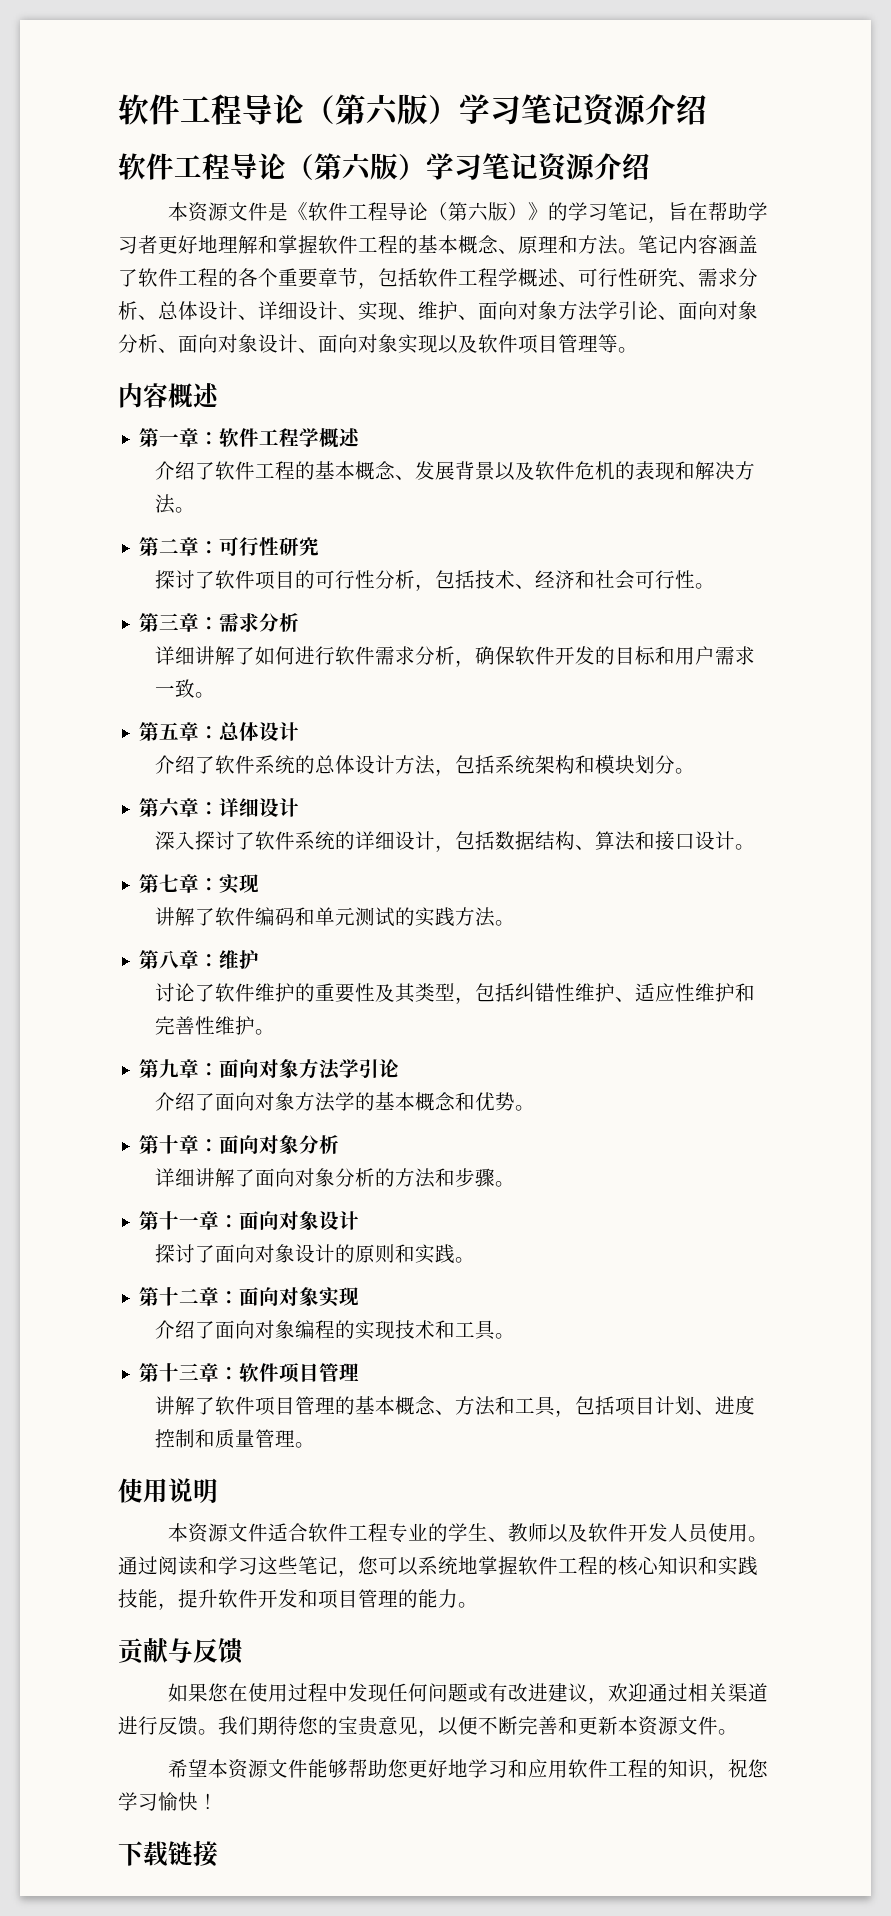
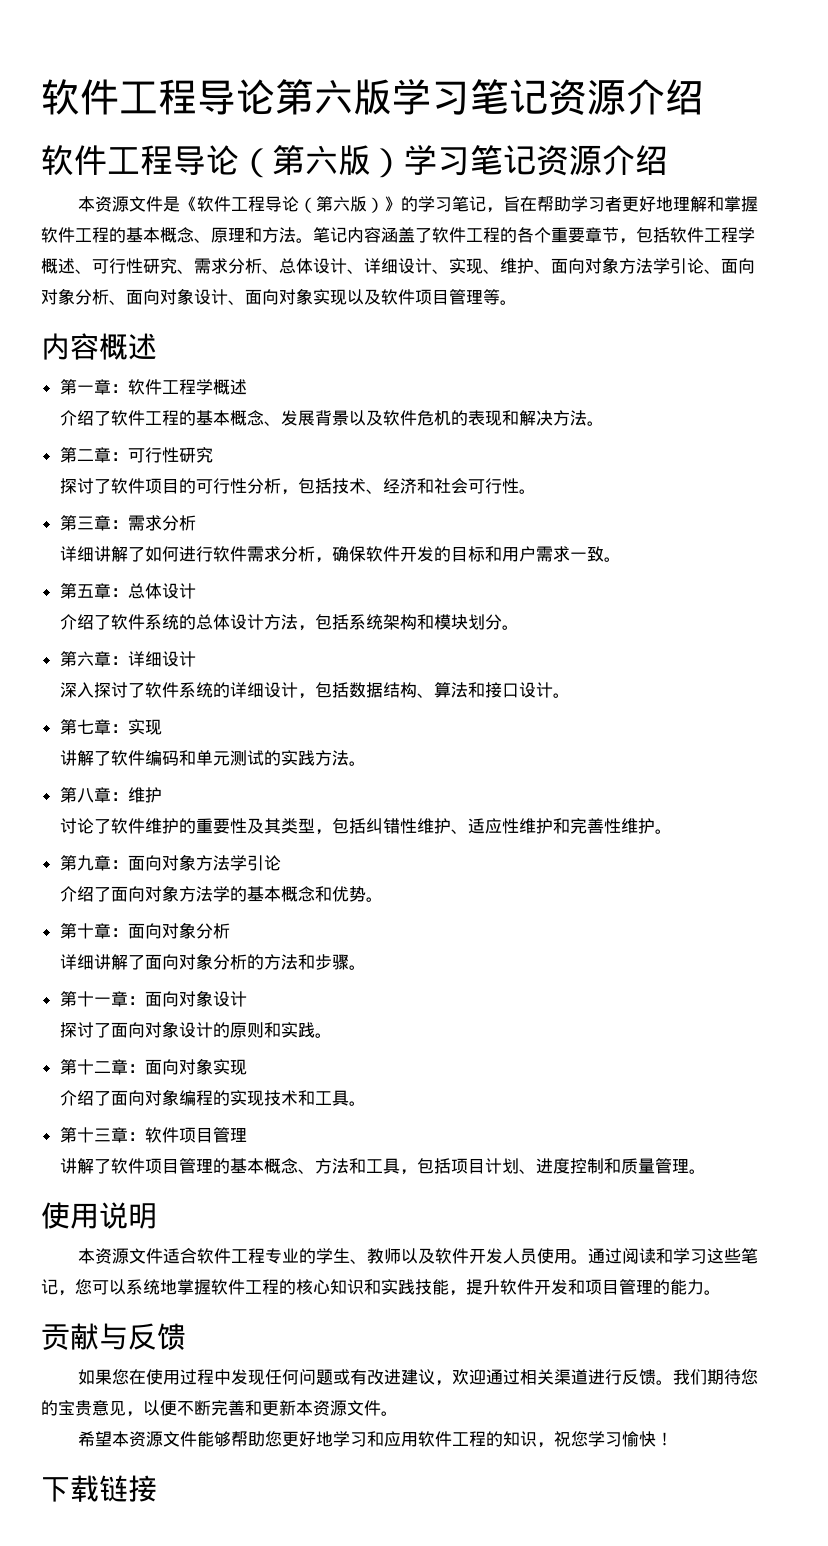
[118,94,459,126] 软件工程导论（第六版） -> [41,79,392,115] 软件工程导论第六版

